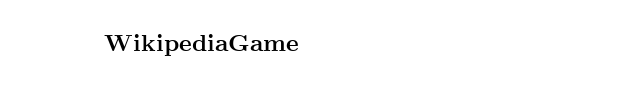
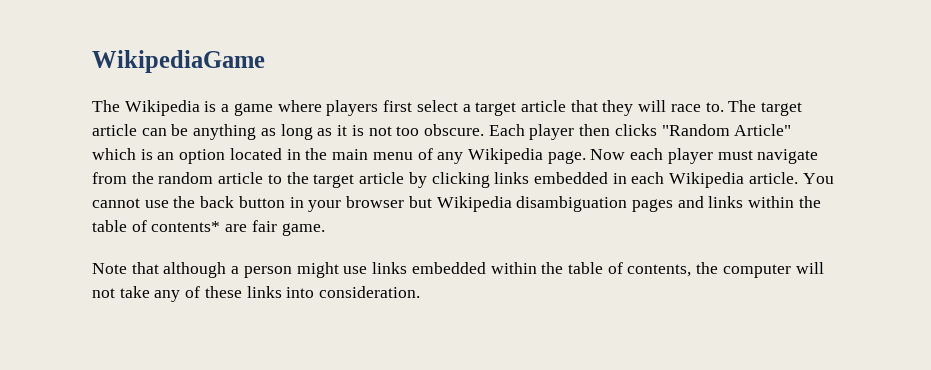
(299, 45) none -> [92,100,803,116] [92,124,792,140] [92,148,819,164] [92,172,834,188] [92,196,821,212] [92,220,325,236] [92,262,824,278] [92,286,421,302] // The Wikipedia is a game where players first select a target article that they will race to. The target article can be anything as long as it is not too obscure. Each player then clicks "Random Article" which is an option located in the main menu of any Wikipedia page. Now each player must navigate from the random article to the target article by clicking links embedded in each Wikipedia article. You cannot use the back button in your browser but Wikipedia disambiguation pages and links within the table of contents* are fair game. // Note that although a person might use links embedded within the table of contents, the computer will not take any of these links into consideration.

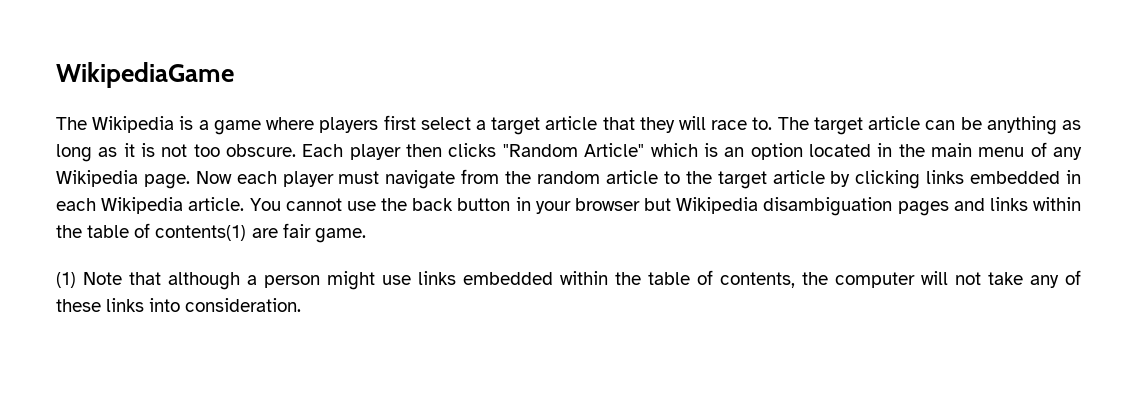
[151,221,221,232] contents* -> [155,225,247,241] contents(1)
(325, 229) none -> [56,272,76,288] (1)

